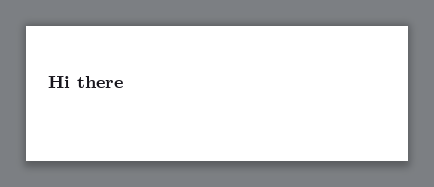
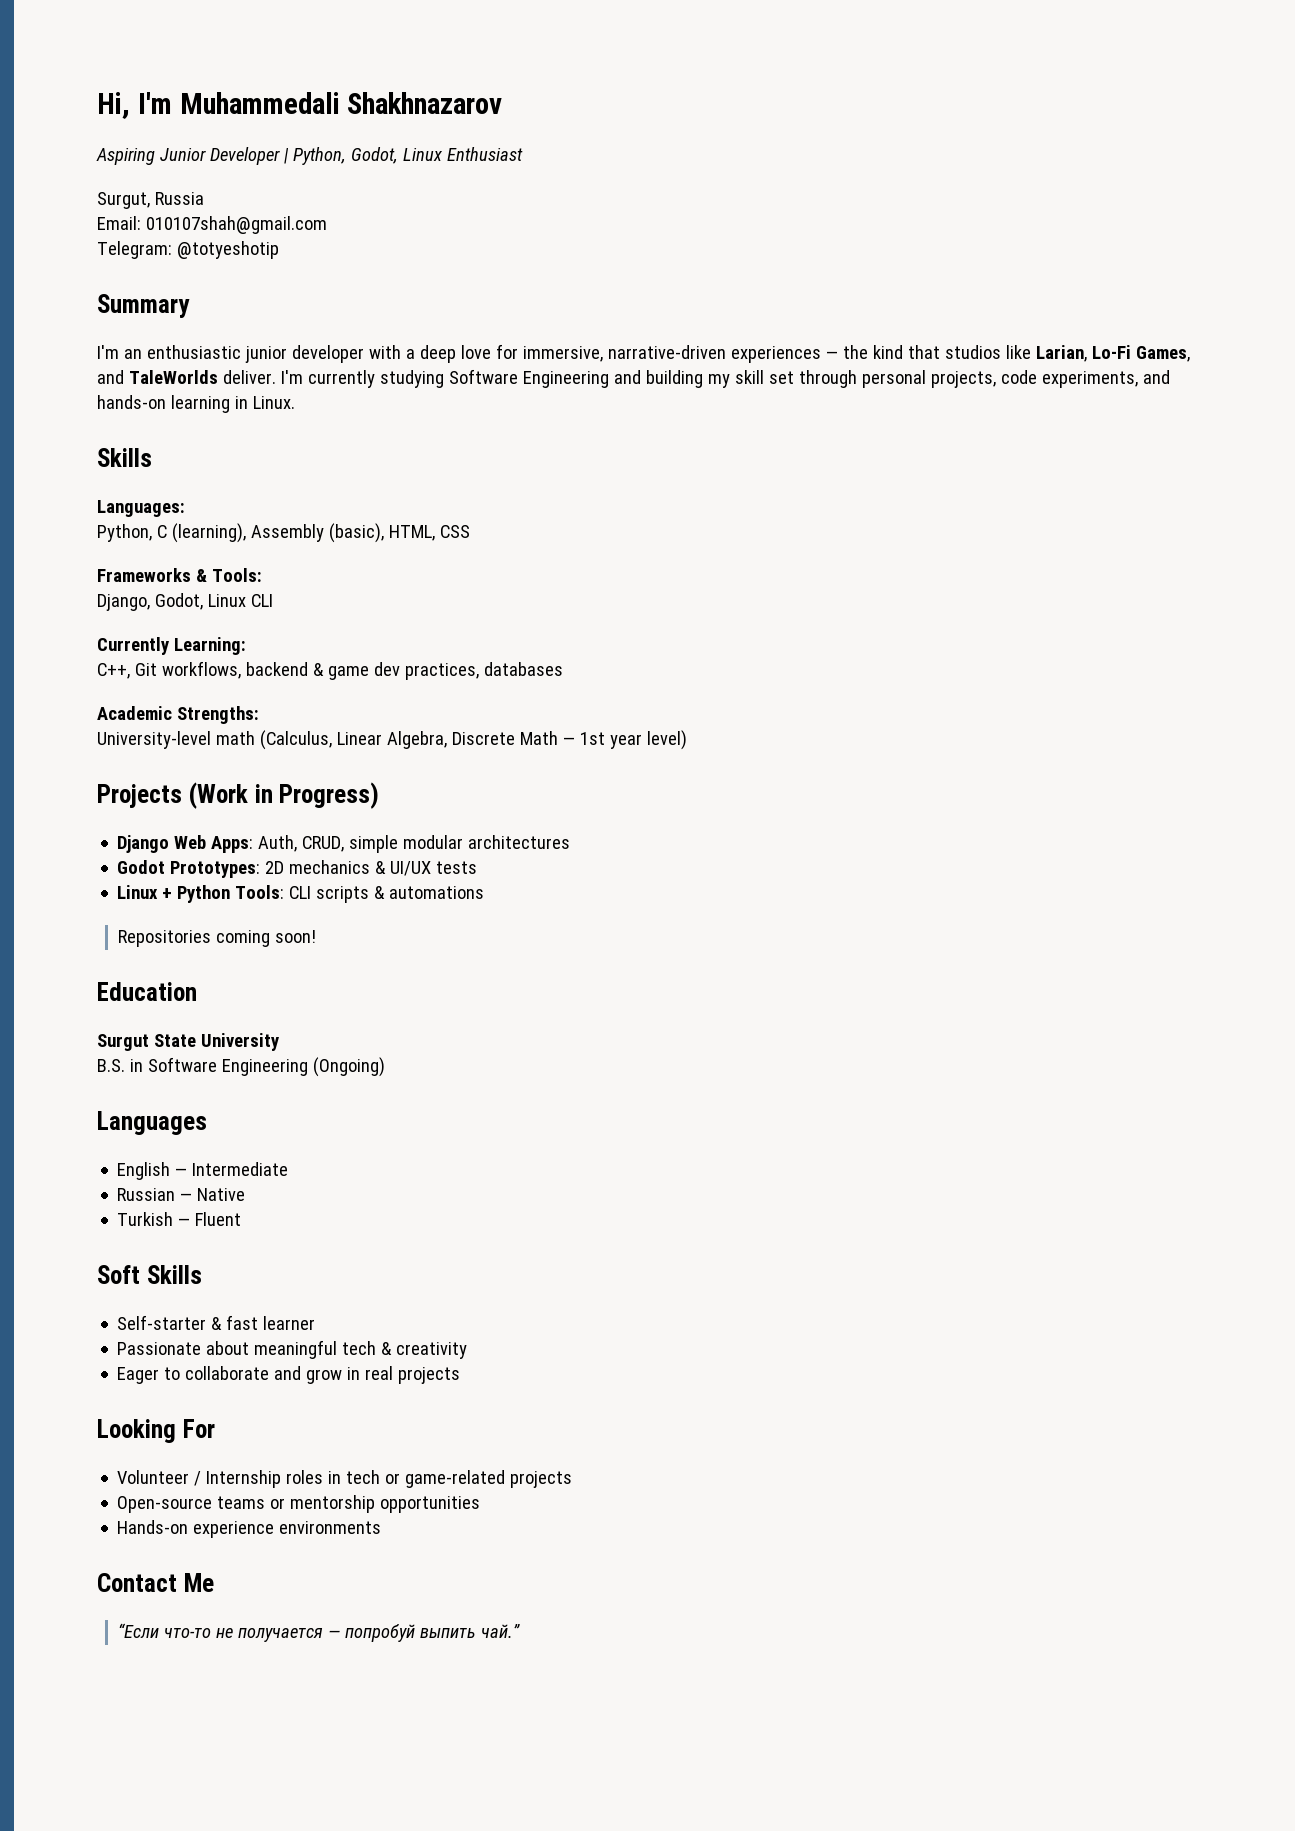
[48,76,123,88] Hi there -> [97,92,503,119] [96,147,523,165] [97,192,204,209] [97,216,327,234] [97,241,279,259] [97,294,190,318] [97,344,1190,363] [97,369,1170,388] [97,395,295,413] [97,448,152,467] [97,500,185,517] [97,523,470,543] [97,568,262,582] [97,593,273,611] [97,637,246,655] [97,661,563,680] [97,706,259,724] [97,730,687,750] [97,782,380,809] [117,835,571,853] [117,860,478,878] [117,885,485,903] [118,930,316,947] [97,982,197,1001] [97,1033,279,1051] [97,1057,385,1077] [97,1111,207,1135] [117,1162,289,1180] [117,1188,246,1201] [117,1212,242,1226] [97,1265,202,1284] [117,1315,316,1330] [117,1340,468,1359] [117,1366,461,1384] [97,1419,215,1443] [117,1470,573,1488] [117,1495,481,1513] [117,1520,382,1538] [97,1573,214,1592] [118,1623,520,1642] Hi, I'm Muhammedali Shakhnazarov // Aspiring Junior Developer | Python, Godot, Linux Enthusiast // Surgut, Russia // Email: 010107shah@gmail.com // Telegram: @totyeshotip // Summary // I'm an enthusiastic junior developer with a deep love for immersive, narrative-driven experiences — the kind that studios like Larian, Lo-Fi Games, and TaleWorlds deliver. I'm currently studying Software Engineering and building my skill set through personal projects, code experiments, and hands-on learning in Linux. // Skills // Languages: // Python, C (learning), Assembly (basic), HTML, CSS // Frameworks & Tools: // Django, Godot, Linux CLI // Currently Learning: // C++, Git workflows, backend & game dev practices, databases // Academic Strengths: // University-level math (Calculus, Linear Algebra, Discrete Math — 1st year level) // Projects (Work in Progress) // Django Web Apps: Auth, CRUD, simple modular architectures // Godot Prototypes: 2D mechanics & UI/UX tests // Linux + Python Tools: CLI scripts & automations // Repositories coming soon! // Education // Surgut State University // B.S. in Software Engineering (Ongoing) // Languages // English — Intermediate // Russian — Native // Turkish — Fluent // Soft Skills // Self-starter & fast learner // Passionate about meaningful tech & creativity // Eager to collaborate and grow in real projects // Looking For // Volunteer / Internship roles in tech or game-related projects // Open-source teams or mentorship opportunities // Hands-on experience environments // Contact Me // “Если что-то не получается — попробуй выпить чай.”

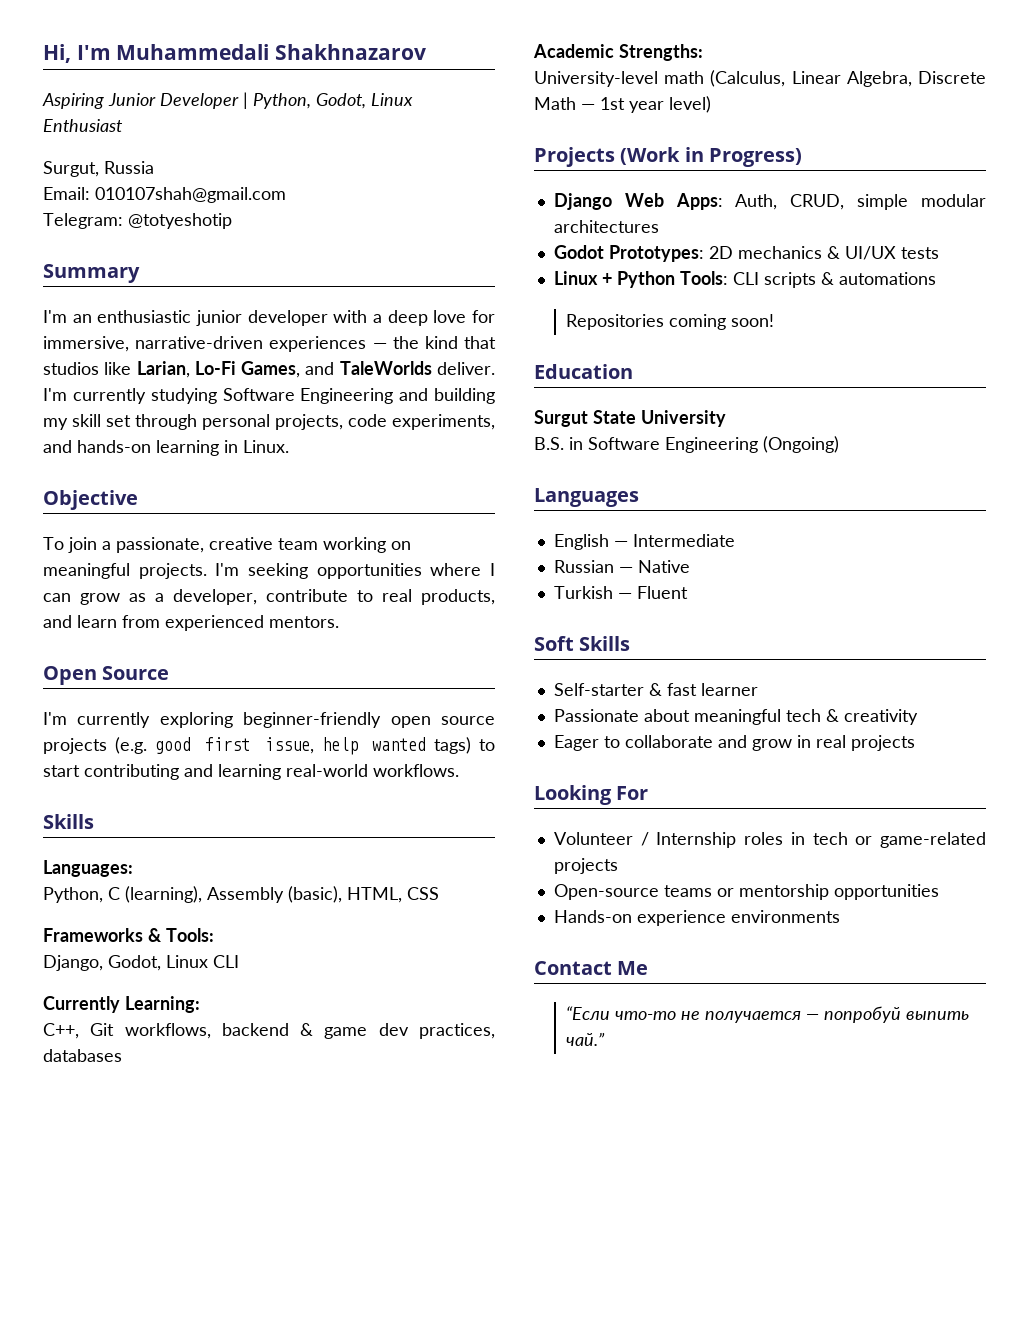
(295, 402) none -> [43,490,138,510] [43,537,411,553] [43,563,496,579] [43,589,495,605] [43,615,339,631] [43,666,170,685] [43,712,495,728] [43,737,495,755] [43,764,459,780] // Objective // To join a passionate, creative team working on meaningful projects. I'm seeking opportunities where I can grow as a developer, contribute to real products, and learn from experienced mentors. // Open Source // I'm currently exploring beginner-friendly open source projects (e.g. good first issue, help wanted tags) to start contributing and learning real-world workflows.

